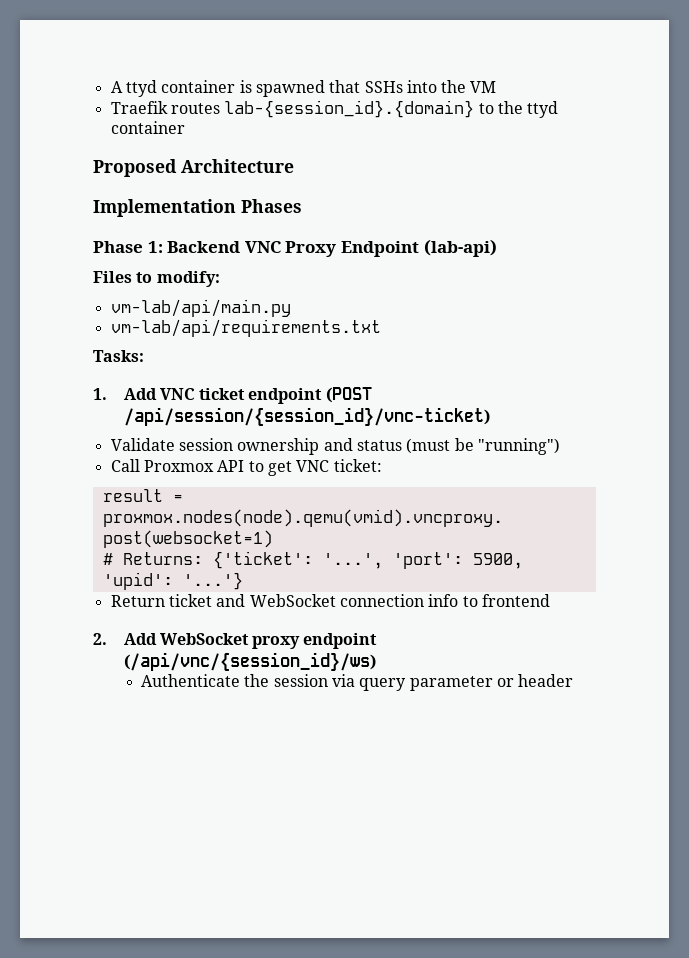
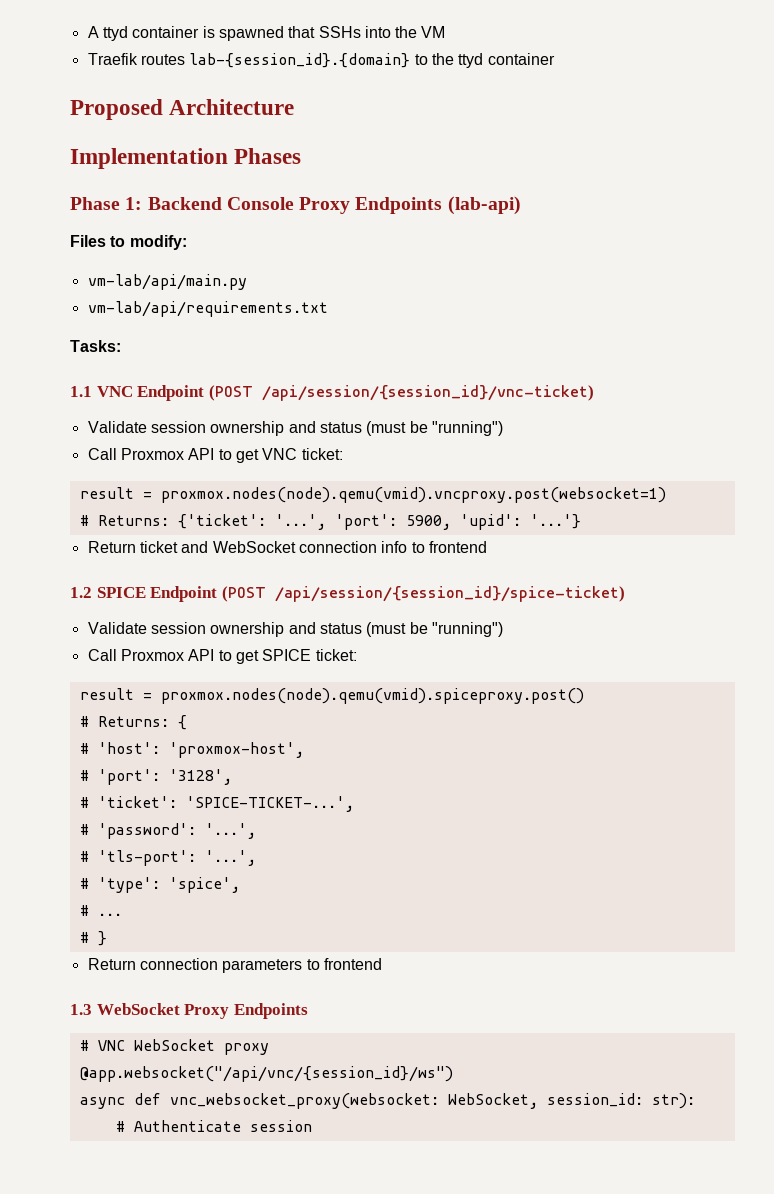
[244,241,419,257] VNC Proxy Endpoint -> [226,197,443,214] Console Proxy Endpoints
[93,388,323,404] 1. Add VNC ticket endpoint -> [70,385,205,401] 1.1 VNC Endpoint
[93,633,378,649] [123,652,376,671] [141,674,574,691] 2. Add WebSocket proxy endpoint (/api/vnc/{session_id}/ws) // Authenticate the session via query parameter or header -> [70,586,625,602] [87,622,503,637] [87,649,357,664] [79,688,584,704] [79,715,187,730] [79,742,304,758] [79,769,232,785] [79,796,354,812] [79,823,256,839] [79,850,256,866] [79,877,240,893] [79,905,122,916] [79,931,107,946] [87,958,382,973] [70,1003,308,1019] [79,1039,269,1055] [79,1066,453,1082] [79,1093,695,1109] [115,1120,312,1132] 1.2 SPICE Endpoint (POST /api/session/{session_id}/spice-ticket) // Validate session ownership and status (must be "running") // Call Proxmox API to get SPICE ticket: // result = proxmox.nodes(node).qemu(vmid).spiceproxy.post() // # Returns: { // # 'host': 'proxmox-host', // # 'port': '3128', // # 'ticket': 'SPICE-TICKET-...', // # 'password': '...', // # 'tls-port': '...', // # 'type': 'spice', // # ... // # } // Return connection parameters to frontend // 1.3 WebSocket Proxy Endpoints // # VNC WebSocket proxy // @app.websocket("/api/vnc/{session_id}/ws") // async def vnc_websocket_proxy(websocket: WebSocket, session_id: str): // # Authenticate session

